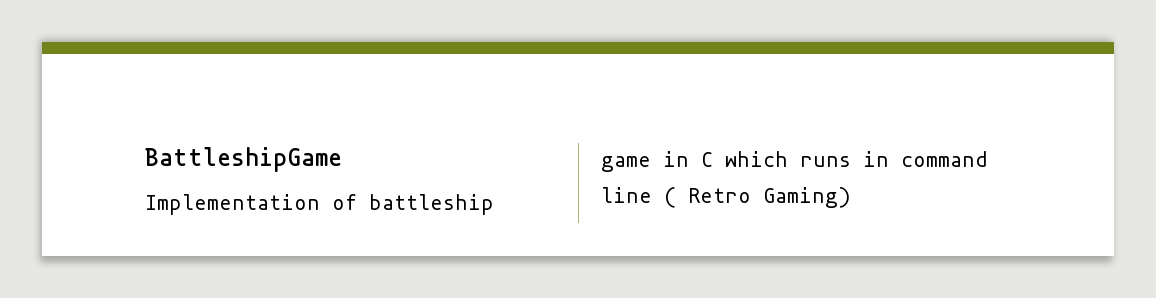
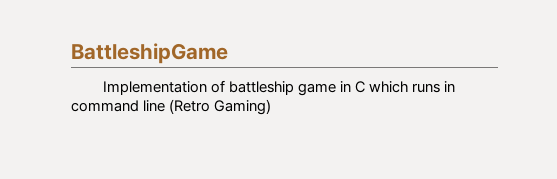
[664,187,751,208] ( Retro -> [169,99,211,114] (Retro

